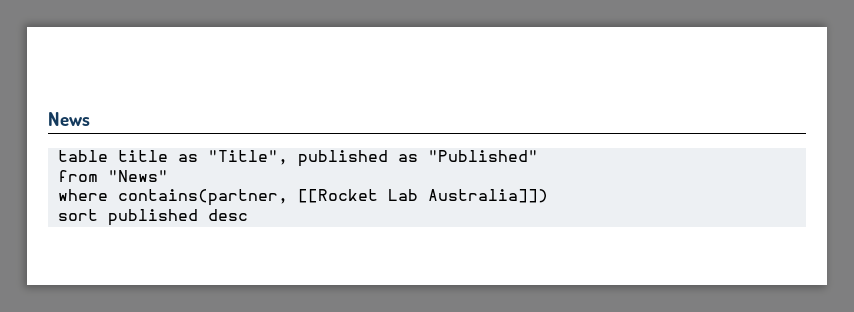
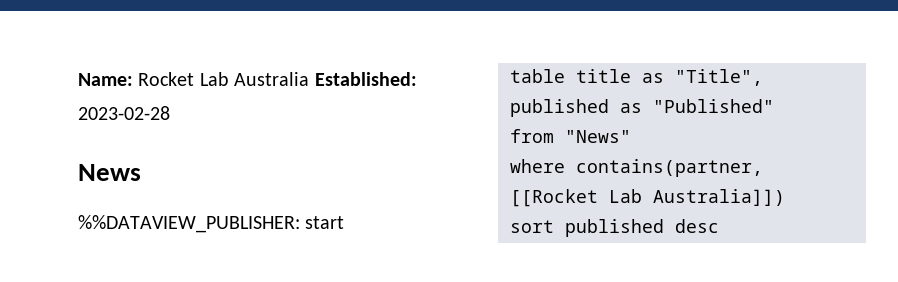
(48, 119) none -> [78,72,417,86] [78,106,170,120] Name: Rocket Lab Australia Established: 2023-02-28 //
(90, 119) none -> [78,215,345,233] // %%DATAVIEW_PUBLISHER: start

